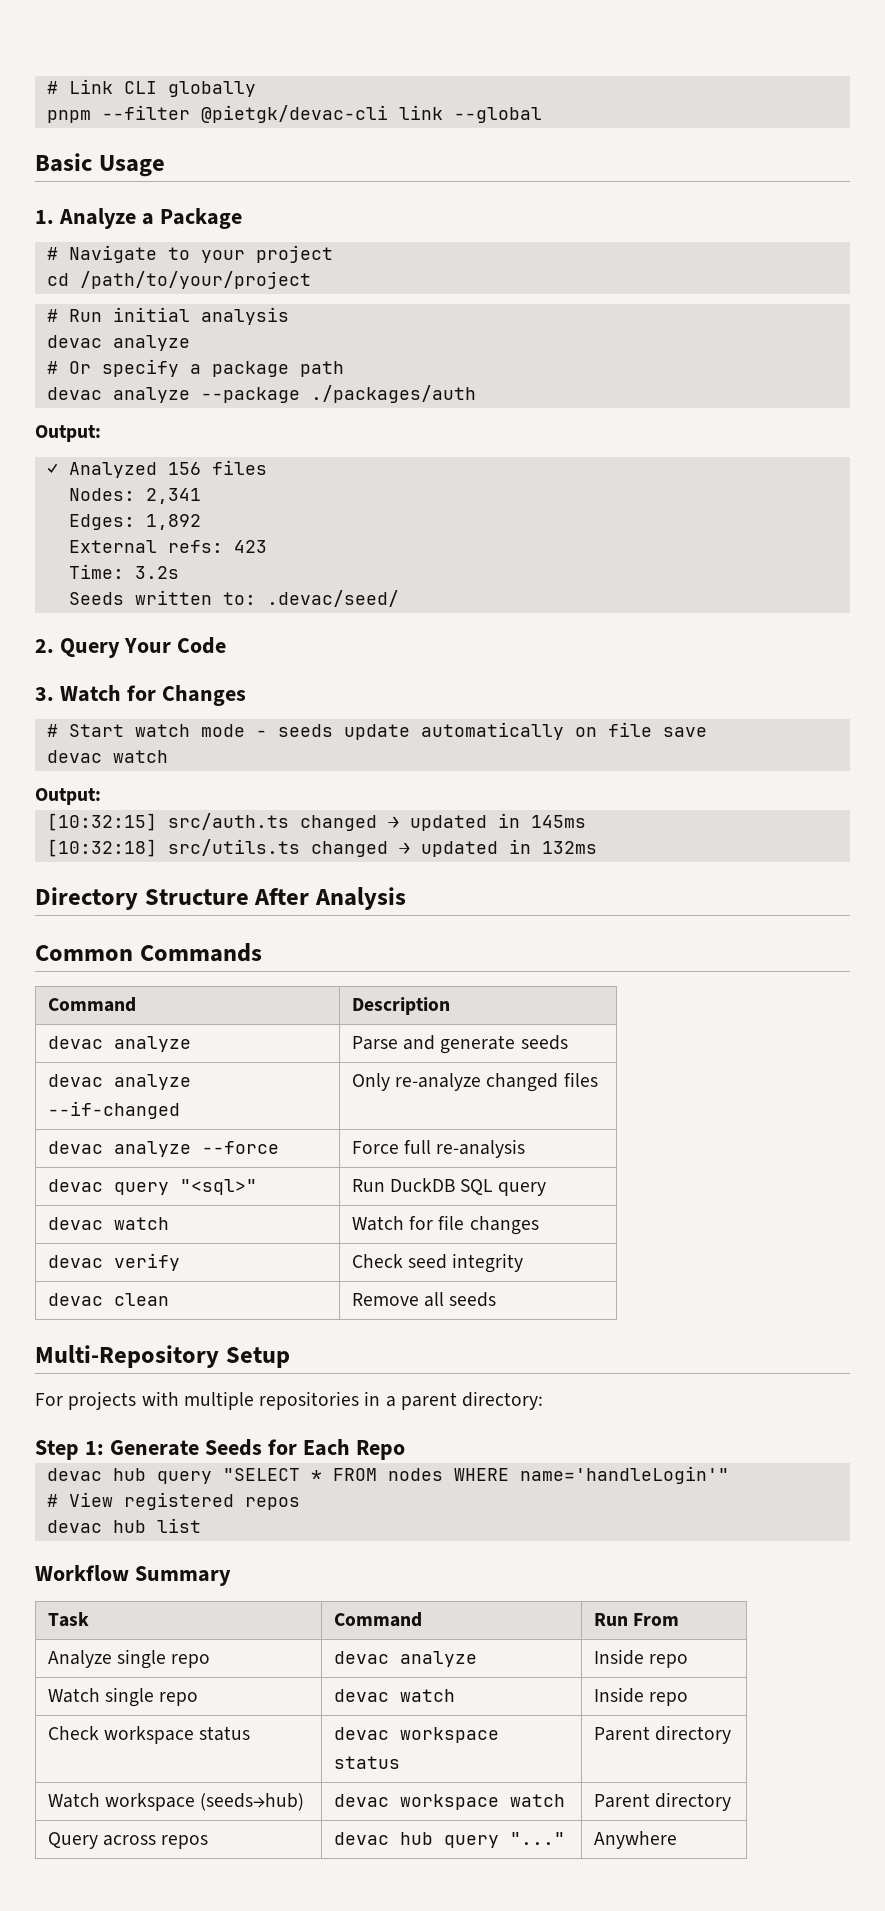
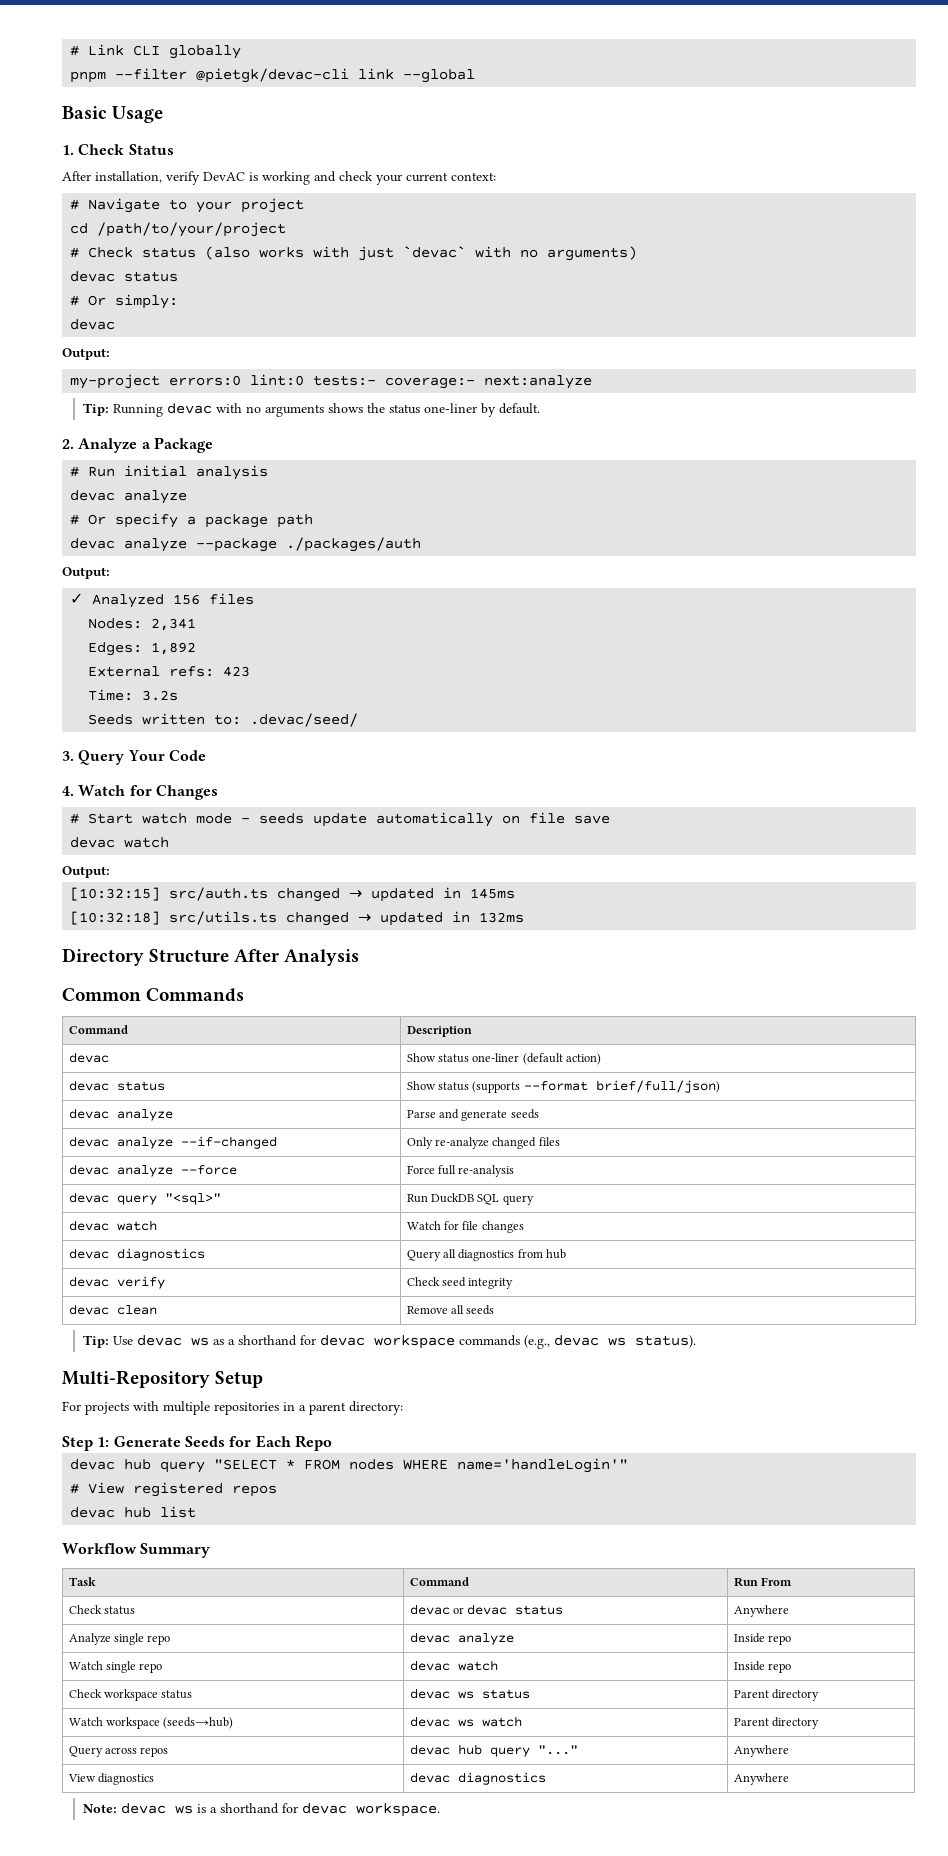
[58,208,242,229] Analyze a Package -> [78,144,174,155] [62,171,496,185] Check Status // After installation, verify DevAC is working and check your current context:
(311, 280) none -> [70,246,638,261] [70,271,179,282] [70,294,179,309] [70,319,116,330] [62,348,110,360] [70,374,593,389] [82,403,540,417] [62,437,213,453] // # Check status (also works with just `devac` with no arguments) // devac status // # Or simply: // devac // Output: // my-project errors:0 lint:0 tests:- coverage:- next:analyze // Tip: Running devac with no arguments shows the status one-liner by default. // 2. Analyze a Package
[35,639,54,653] 2. -> [62,751,74,761] 3.
[35,687,54,701] 3. -> [62,786,74,796] 4.
(450, 1006) none -> [68,1052,109,1063] [406,1053,602,1065] [68,1080,165,1091] [406,1080,720,1093] // devac | Show status one-liner (default action) // devac status | Show status (supports --format brief/full/json)
(539, 1225) none -> [68,1248,205,1261] [406,1249,567,1261] // devac diagnostics | Query all diagnostics from hub
(497, 1299) none -> [82,1335,696,1349] // Tip: Use devac ws as a shorthand for devac workspace commands (e.g., devac ws status).
(680, 1619) none -> [68,1605,135,1615] [409,1604,564,1615] [733,1605,789,1617] // Check status | devac or devac status | Anywhere
[399,1727,499,1743] workspace -> [457,1691,474,1699] ws
[399,1794,499,1810] workspace -> [457,1719,474,1727] ws
(677, 1840) none -> [67,1773,154,1785] [409,1772,546,1785] [733,1773,789,1785] [82,1803,440,1817] // View diagnostics | devac diagnostics | Anywhere // Note: devac ws is a shorthand for devac workspace.

